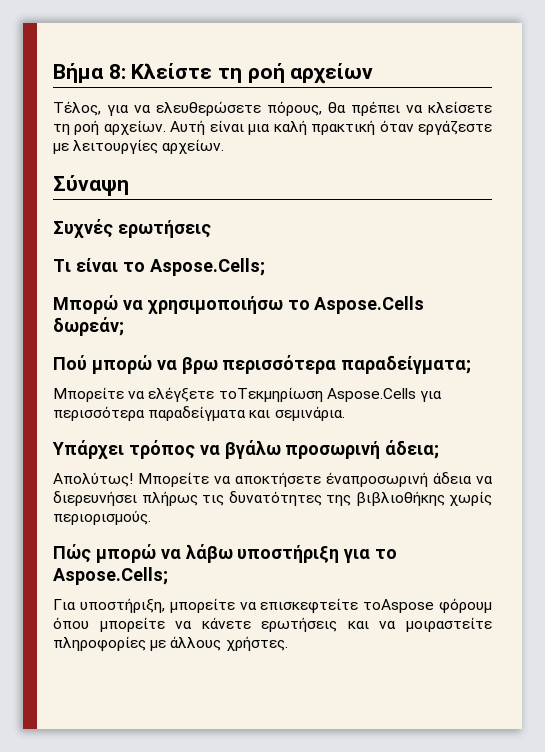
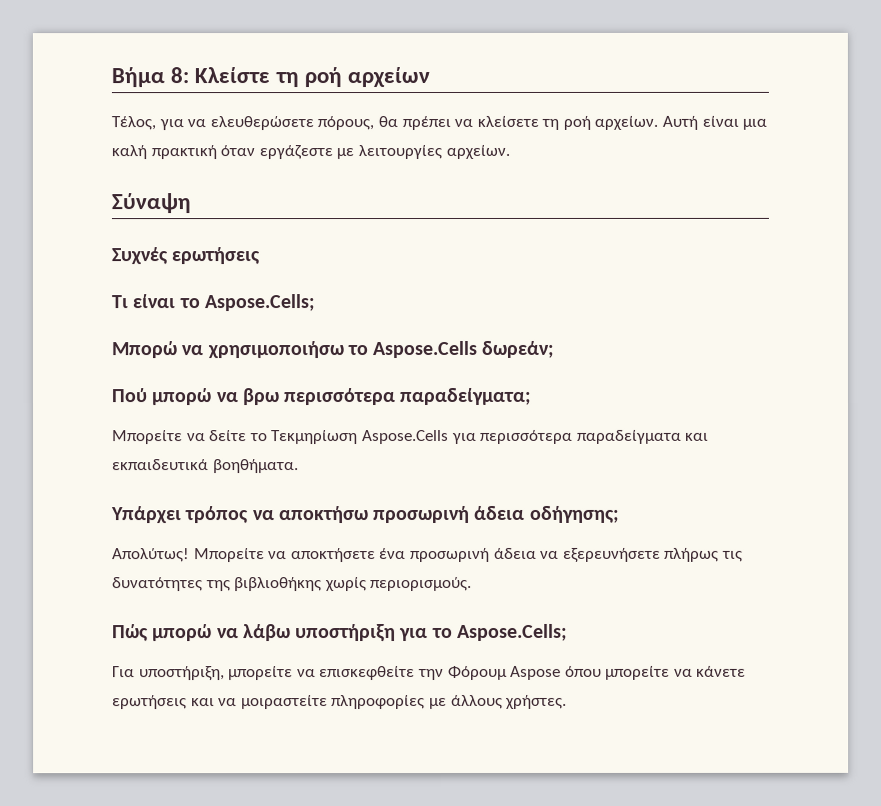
[148,387,323,402] ελέγξετε τοΤεκμηρίωση -> [209,430,359,445] δείτε το Τεκμηρίωση
[274,406,345,421] σεμινάρια. -> [112,459,299,474] εκπαιδευτικά βοηθήματα.
[224,440,440,459] βγάλω προσωρινή άδεια; -> [278,505,620,524] αποκτήσω προσωρινή άδεια οδήγησης;
[326,472,428,487] έναπροσωρινή -> [379,547,490,563] ένα προσωρινή
[53,491,137,506] διερευνήσει -> [562,547,661,563] εξερευνήσετε
[260,598,492,614] επισκεφτείτε τοAspose φόρουμ -> [319,665,562,681] επισκεφθείτε την Φόρουμ Aspose

